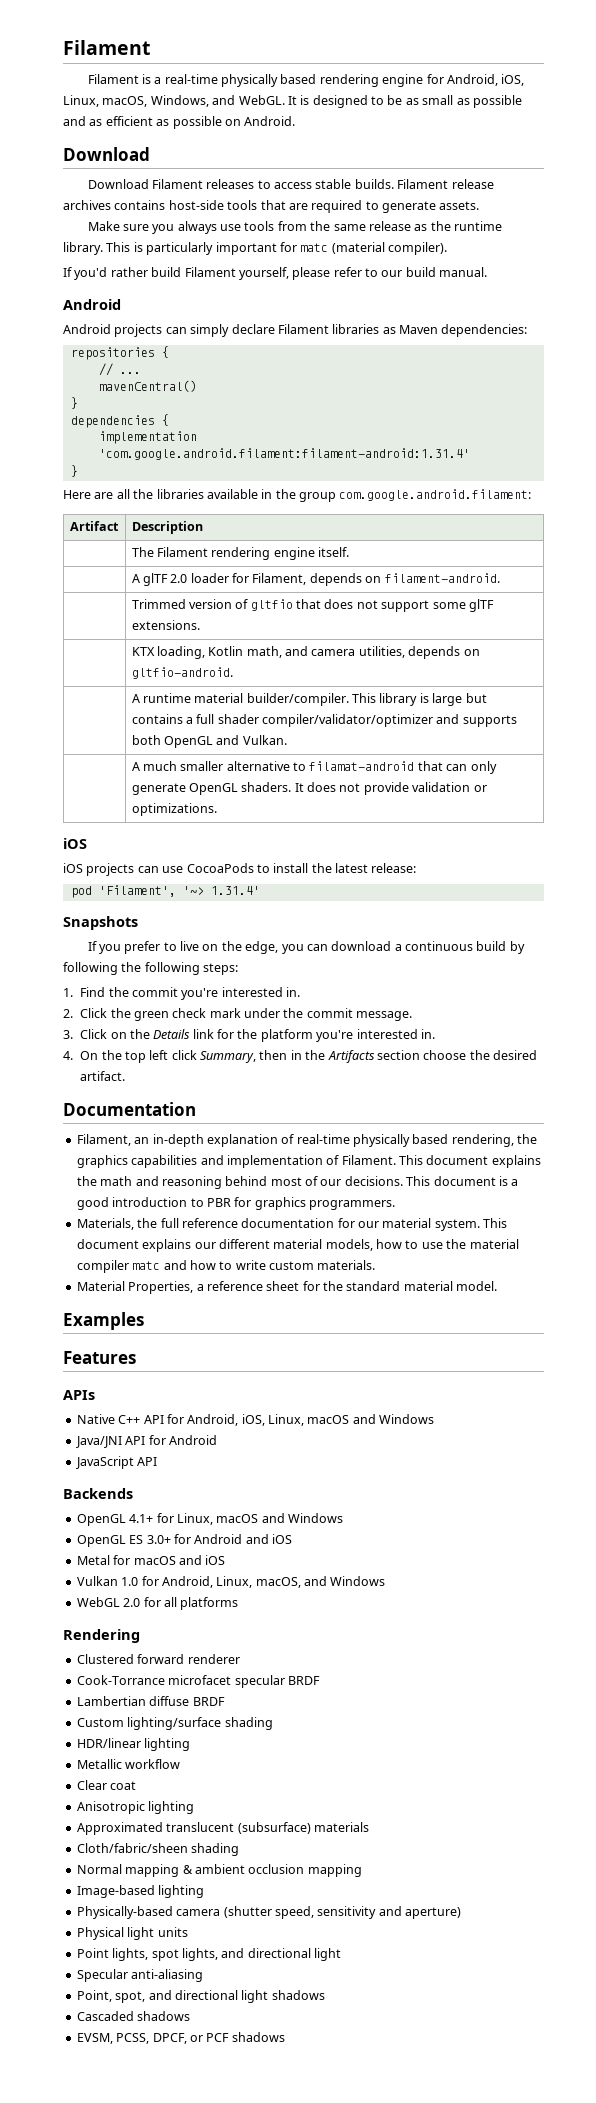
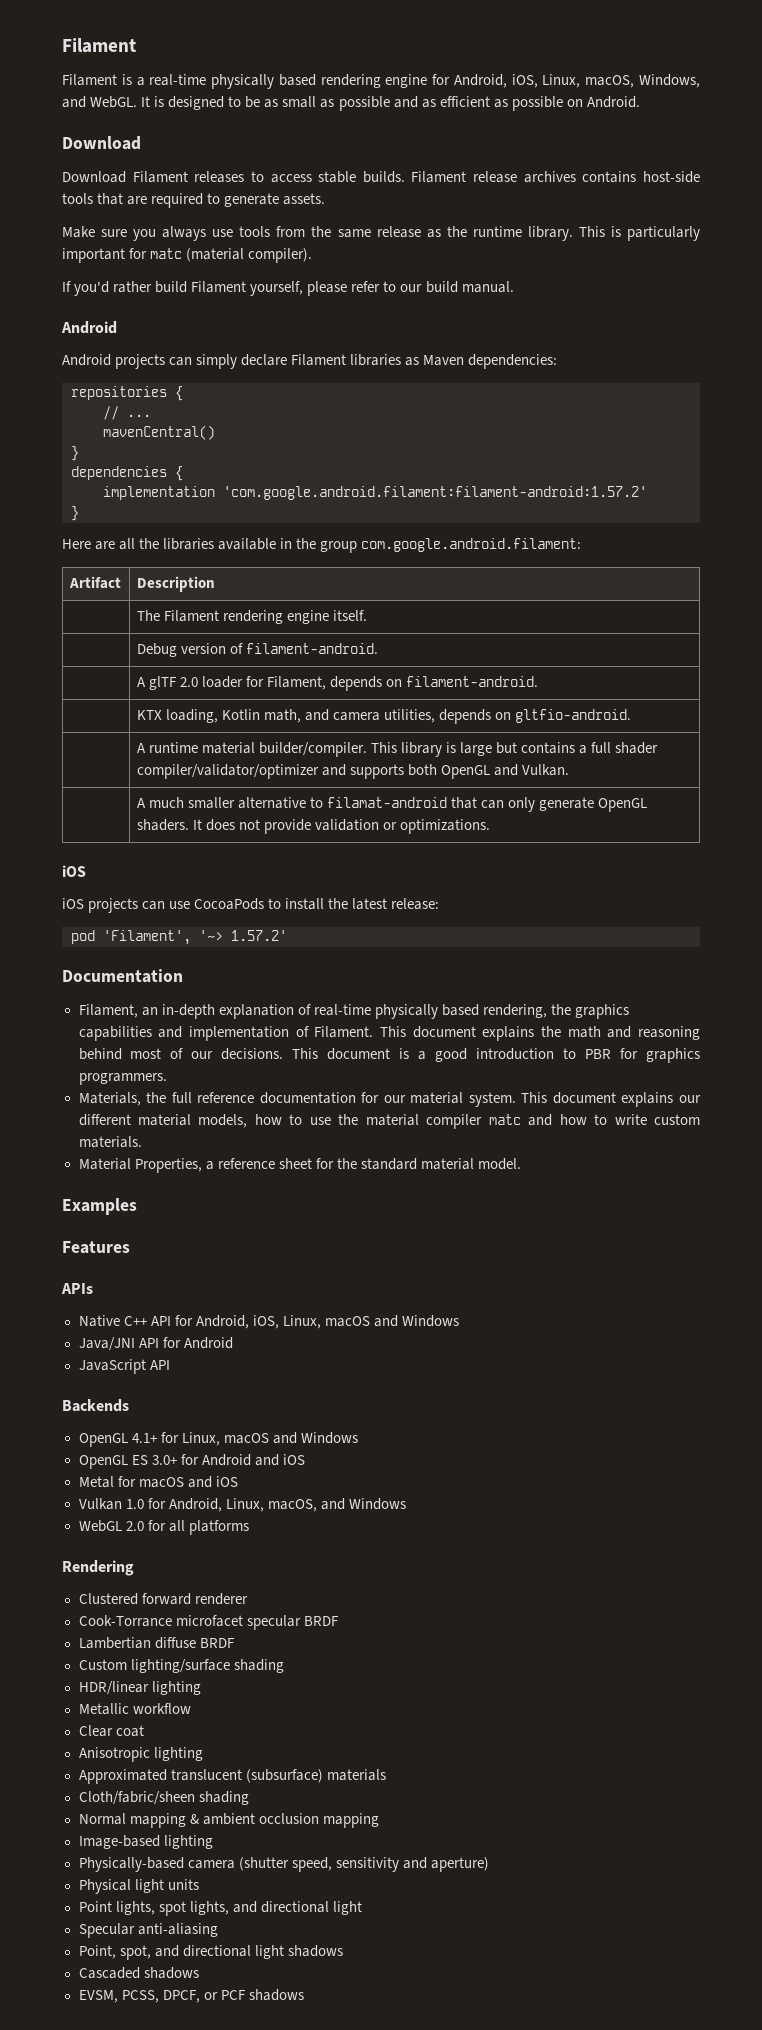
[98,448,470,460] 'com.google.android.filament:filament-android:1.31.4' -> [223,486,647,500] 'com.google.android.filament:filament-android:1.57.2'
(350, 552) none -> [136,643,378,657] // | Debug version of filament-android.
[131,599,494,612] [131,620,200,630] // | Trimmed version of gltfio that does not support some glTF extensions. -> (539, 681) none
[210,886,260,895] [63,916,138,930] [87,941,525,954] [63,962,239,975] [63,987,301,1000] [63,1008,413,1021] [63,1029,435,1042] [63,1050,538,1063] [80,1071,126,1081] 1.31.4' // Snapshots // If you prefer to live on the edge, you can download a continuous build by following the following steps: // 1. Find the commit you're interested in. // 2. Click the green check mark under the commit message. // 3. Click on the Details link for the platform you're interested in. // 4. On the top left click Summary, then in the Artifacts section choose the desired artifact. -> [231,930,287,941] 1.57.2'

